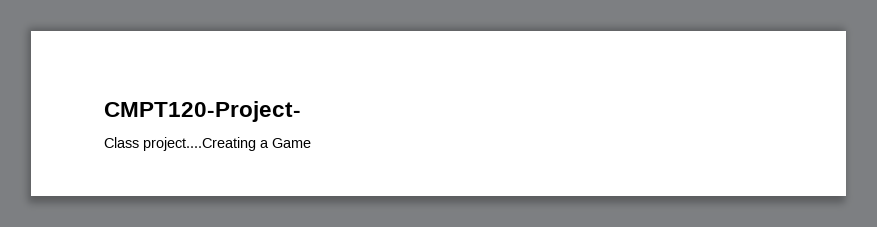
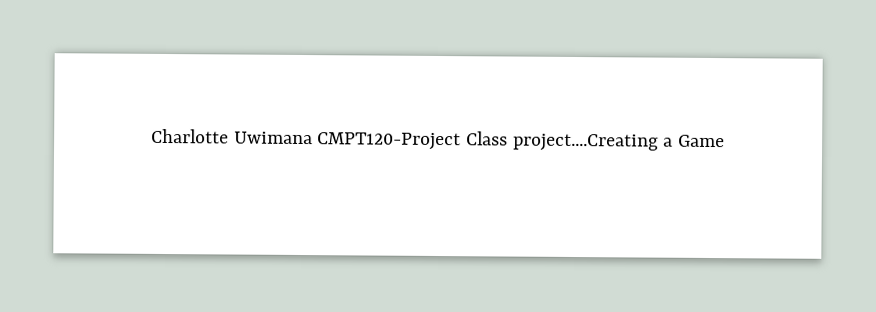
[104,101,301,122] CMPT120-Project- // -> [151,128,462,151] Charlotte Uwimana CMPT120-Project

